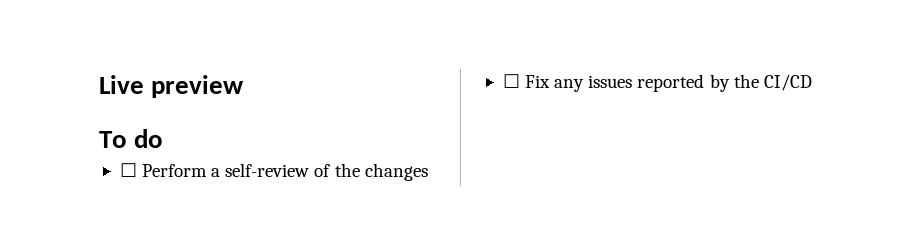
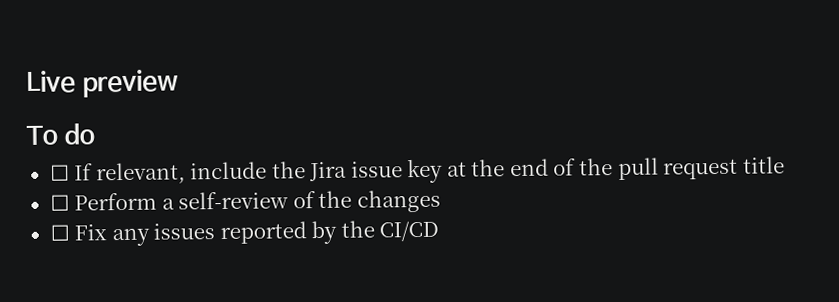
(164, 138) none -> [49,156,785,185] // ☐ If relevant, include the Jira issue key at the end of the pull request title

